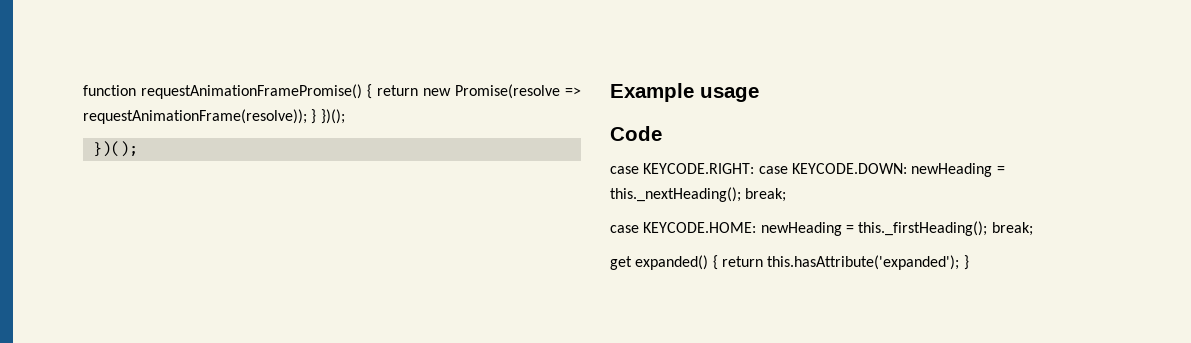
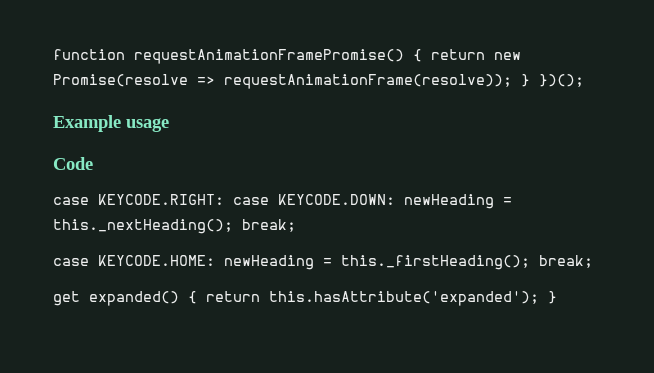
[92,141,138,157] // })(); -> (584, 80) none

